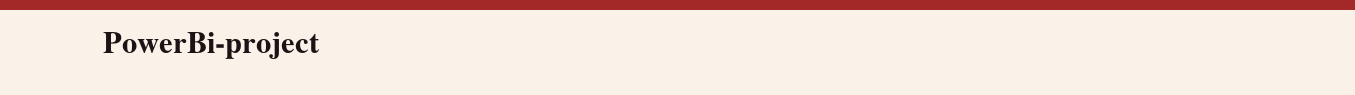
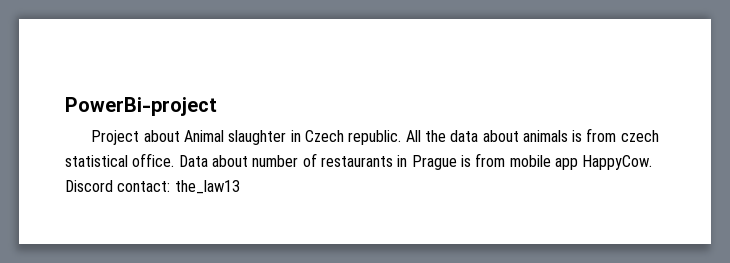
(320, 45) none -> [91,128,659,145] [65,153,653,170] [65,180,240,194] // Project about Animal slaughter in Czech republic. All the data about animals is from czech statistical office. Data about number of restaurants in Prague is from mobile app HappyCow. Discord contact: the_law13

